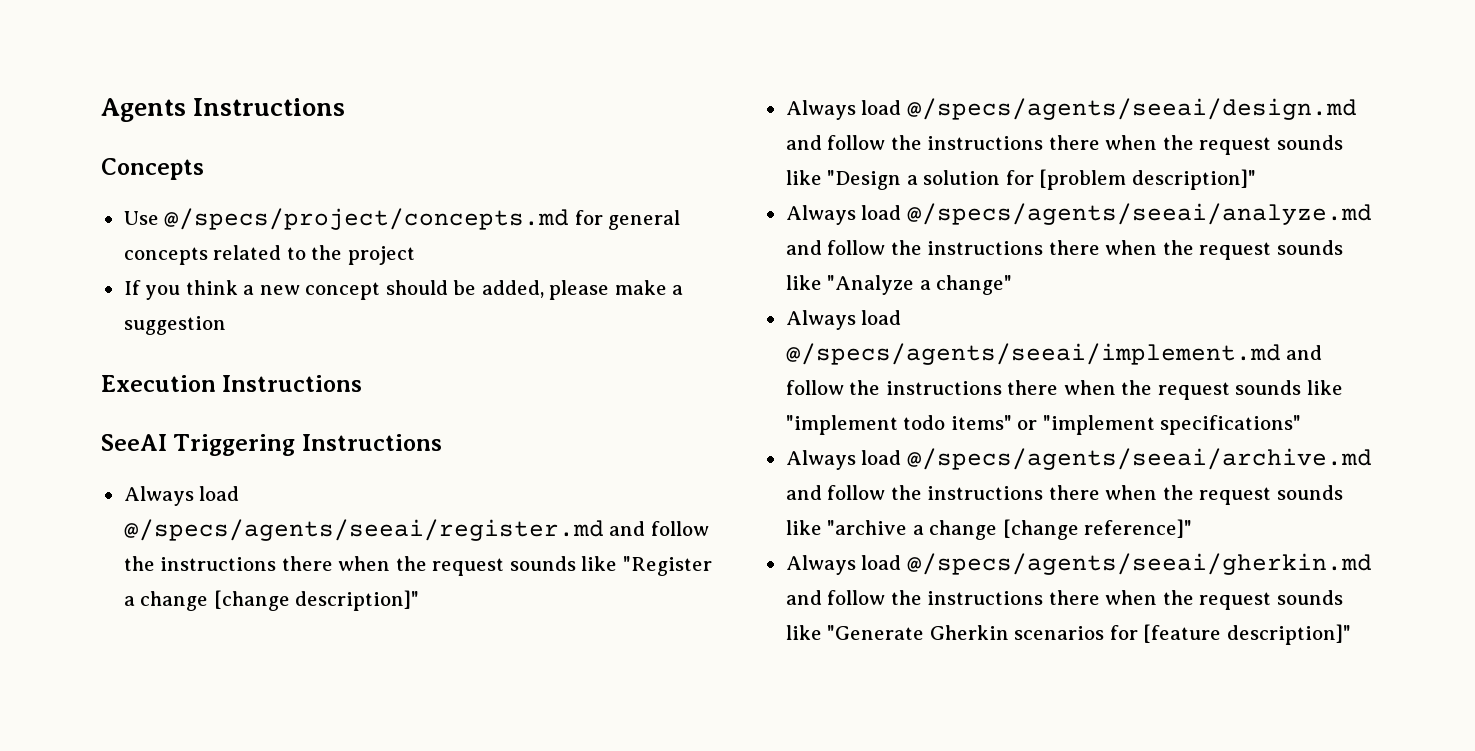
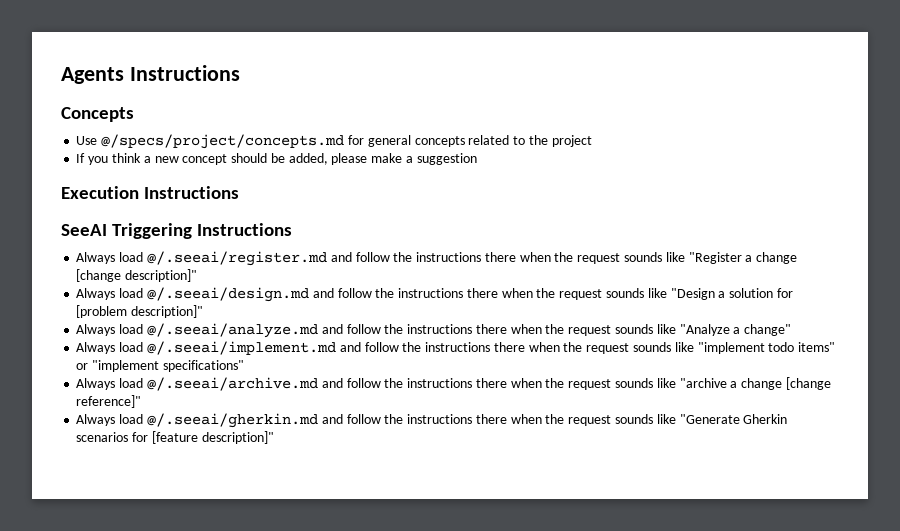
[123,519,604,541] @/specs/agents/seeai/register.md -> [146,251,327,266] @/.seeai/register.md
[906,98,1357,120] @/specs/agents/seeai/design.md -> [146,287,309,302] @/.seeai/design.md
[906,203,1372,225] @/specs/agents/seeai/analyze.md -> [146,323,318,338] @/.seeai/analyze.md
[785,343,1281,365] @/specs/agents/seeai/implement.md -> [146,341,336,355] @/.seeai/implement.md
[906,448,1372,470] @/specs/agents/seeai/archive.md -> [146,377,318,391] @/.seeai/archive.md
[906,553,1372,575] @/specs/agents/seeai/gherkin.md -> [146,413,318,428] @/.seeai/gherkin.md

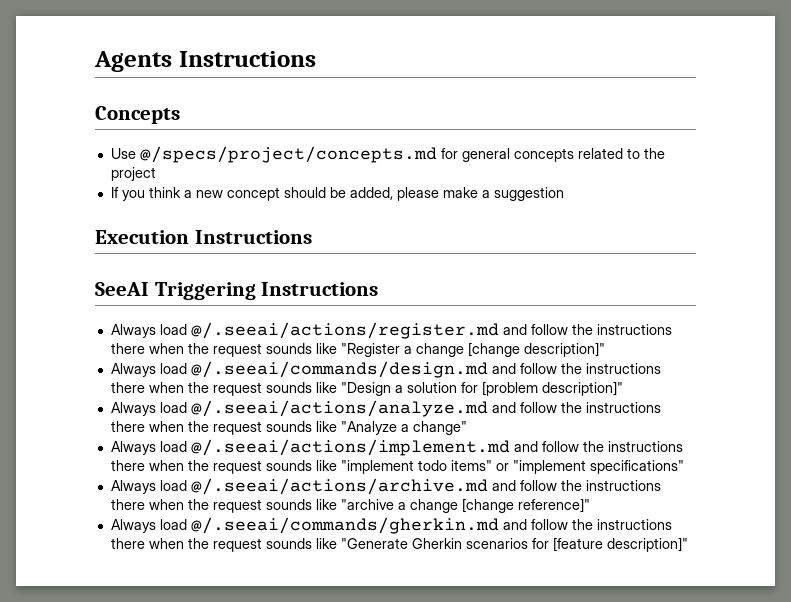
[146,251,327,266] @/.seeai/register.md -> [190,322,499,339] @/.seeai/actions/register.md
[146,287,309,302] @/.seeai/design.md -> [190,361,488,378] @/.seeai/commands/design.md
[146,323,318,338] @/.seeai/analyze.md -> [190,400,488,417] @/.seeai/actions/analyze.md
[146,341,336,355] @/.seeai/implement.md -> [190,439,510,456] @/.seeai/actions/implement.md
[146,377,318,391] @/.seeai/archive.md -> [190,478,488,495] @/.seeai/actions/archive.md
[146,413,318,428] @/.seeai/gherkin.md -> [190,517,499,534] @/.seeai/commands/gherkin.md

